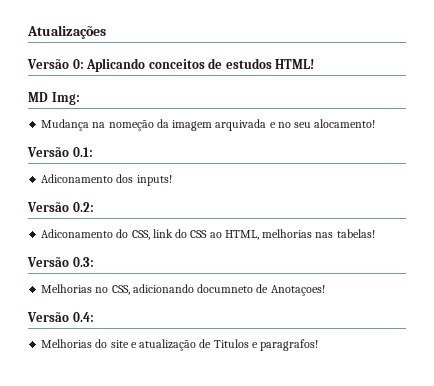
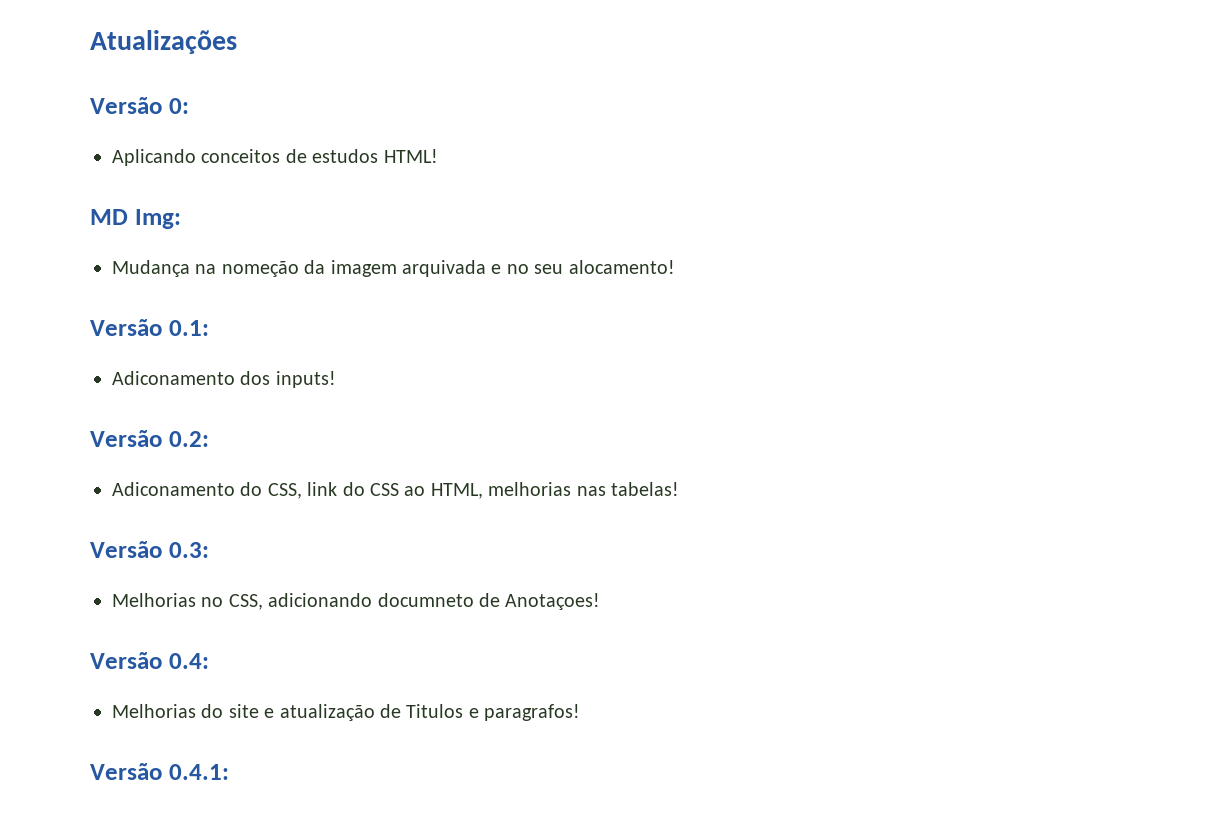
(84, 64) none -> (189, 106) //
(319, 345) none -> [90,763,229,780] // Versão 0.4.1:

